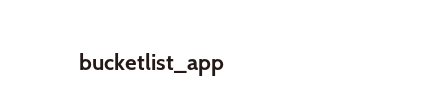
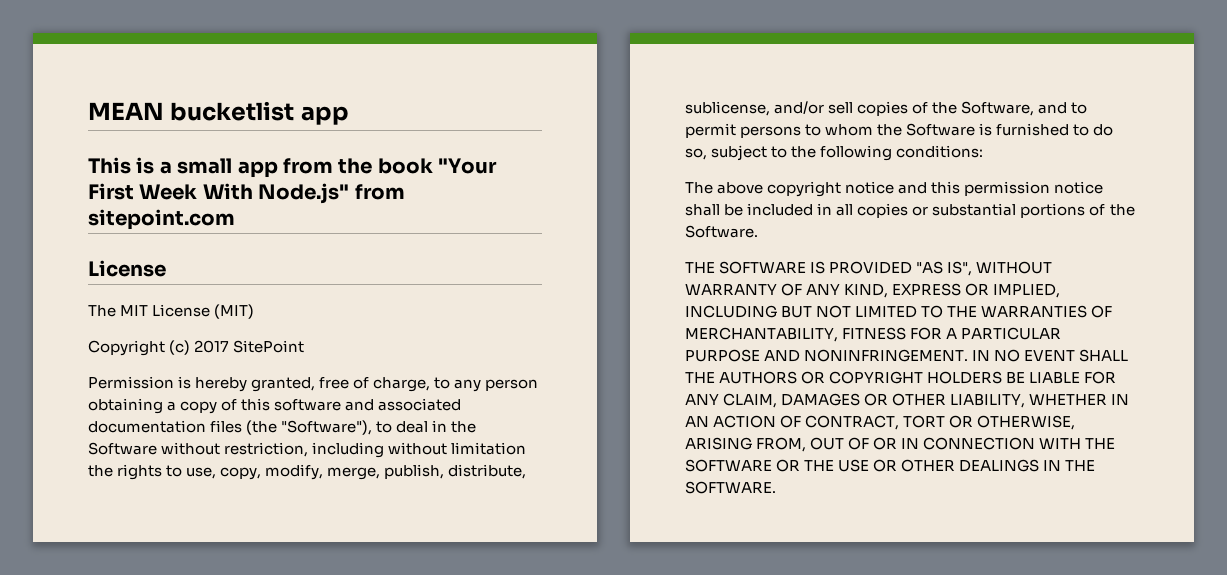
[79,53,224,76] bucketlist_app -> [88,101,349,125] [88,157,498,178] [88,183,405,204] [88,209,235,230] [88,260,166,277] [88,304,255,319] [88,340,305,356] [88,376,539,392] [88,398,462,414] [88,420,477,435] [88,442,527,458] [88,464,527,480] [685,101,1088,116] [685,123,1114,138] [685,145,984,161] [685,181,1104,197] [685,203,1135,218] [685,225,758,238] [685,261,1053,276] [685,283,1061,298] [685,305,1113,318] [685,327,1062,342] [685,349,1129,362] [685,371,1117,384] [685,393,1130,408] [685,415,1076,430] [685,437,1116,452] [685,459,1096,472] [685,481,776,494] MEAN bucketlist app // This is a small app from the book "Your First Week With Node.js" from sitepoint.com // License // The MIT License (MIT) // Copyright (c) 2017 SitePoint // Permission is hereby granted, free of charge, to any person obtaining a copy of this software and associated documentation files (the "Software"), to deal in the Software without restriction, including without limitation the rights to use, copy, modify, merge, publish, distribute, sublicense, and/or sell copies of the Software, and to permit persons to whom the Software is furnished to do so, subject to the following conditions: // The above copyright notice and this permission notice shall be included in all copies or substantial portions of the Software. // THE SOFTWARE IS PROVIDED "AS IS", WITHOUT WARRANTY OF ANY KIND, EXPRESS OR IMPLIED, INCLUDING BUT NOT LIMITED TO THE WARRANTIES OF MERCHANTABILITY, FITNESS FOR A PARTICULAR PURPOSE AND NONINFRINGEMENT. IN NO EVENT SHALL THE AUTHORS OR COPYRIGHT HOLDERS BE LIABLE FOR ANY CLAIM, DAMAGES OR OTHER LIABILITY, WHETHER IN AN ACTION OF CONTRACT, TORT OR OTHERWISE, ARISING FROM, OUT OF OR IN CONNECTION WITH THE SOFTWARE OR THE USE OR OTHER DEALINGS IN THE SOFTWARE.

